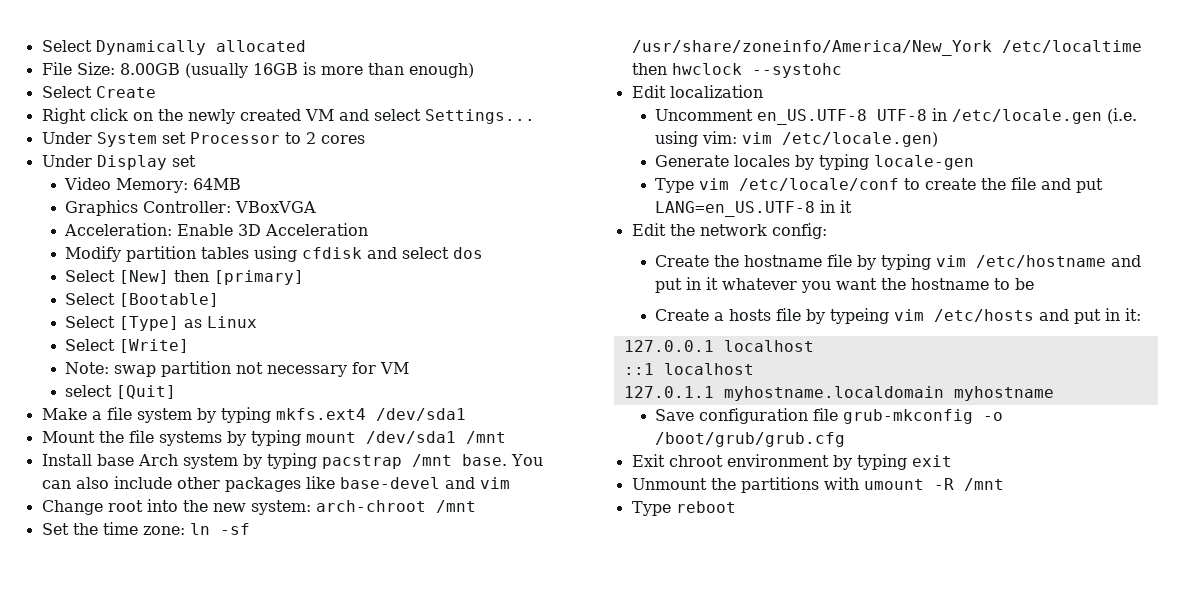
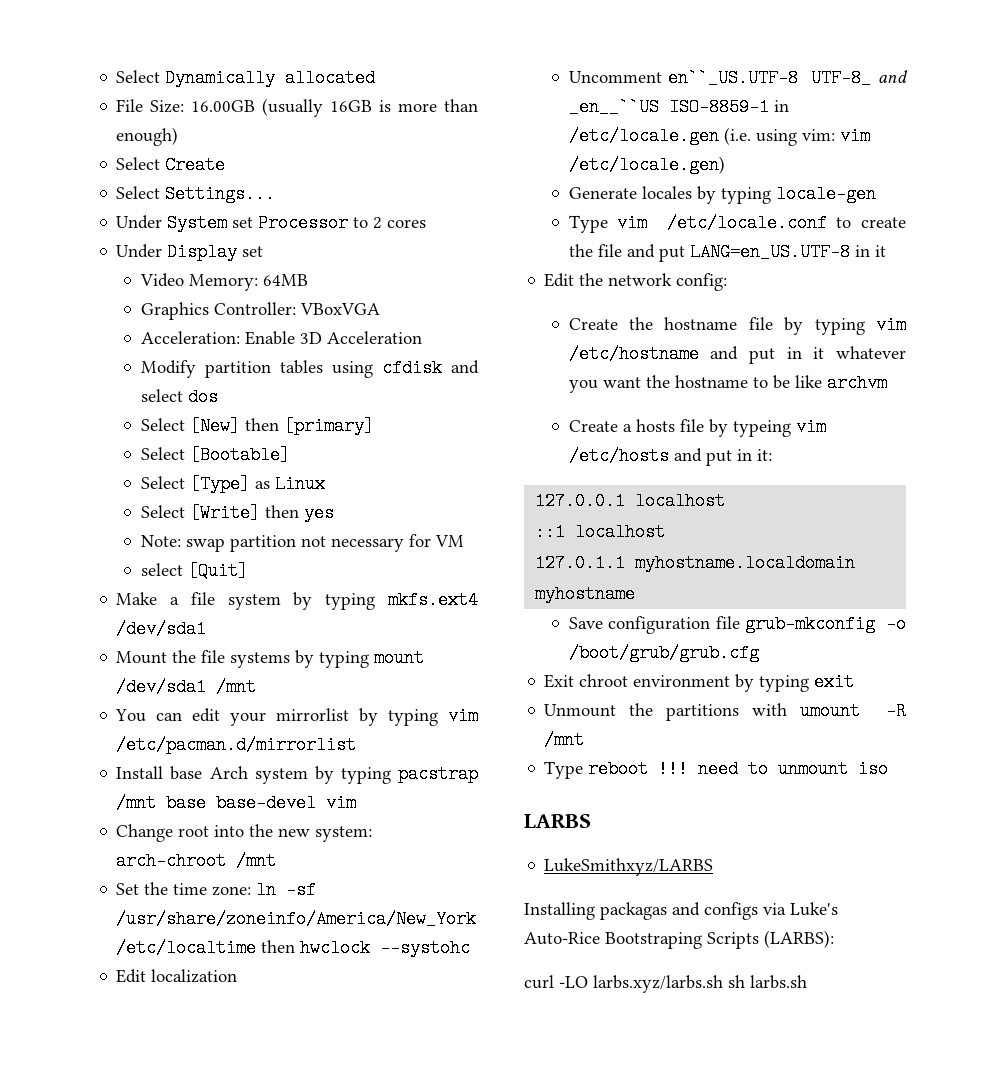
[119,63,180,75] 8.00GB -> [191,100,256,112] 16.00GB
[41,108,421,124] Right click on the newly created VM and select -> [116,186,161,199] Select
(190, 346) none -> [264,504,334,522] then yes
(506, 437) none -> [115,707,478,726] [116,736,357,754] // You can edit your mirrorlist by typing vim /etc/pacman.d/mirrorlist
[461,454,543,466] [41,476,475,492] base. You can also include other packages like base-devel and -> [166,794,317,812] base base-devel
[757,109,928,125] en_US.UTF-8 UTF-8 -> [668,69,908,87] [568,98,769,116] en``_US.UTF-8 UTF-8_ and _en__``US ISO-8859-1
[739,178,900,191] /etc/locale/conf -> [666,214,827,232] /etc/locale.conf
(1035, 284) none -> [794,374,887,392] like archvm
(736, 507) none -> [658,760,889,778] [524,814,591,828] [544,858,714,876] [524,902,838,920] [524,930,834,949] [524,975,807,993] !!! need to unmount iso // LARBS // LukeSmithxyz/LARBS // Installing packagas and configs via Luke's Auto-Rice Bootstraping Scripts (LARBS): // curl -LO larbs.xyz/larbs.sh sh larbs.sh

